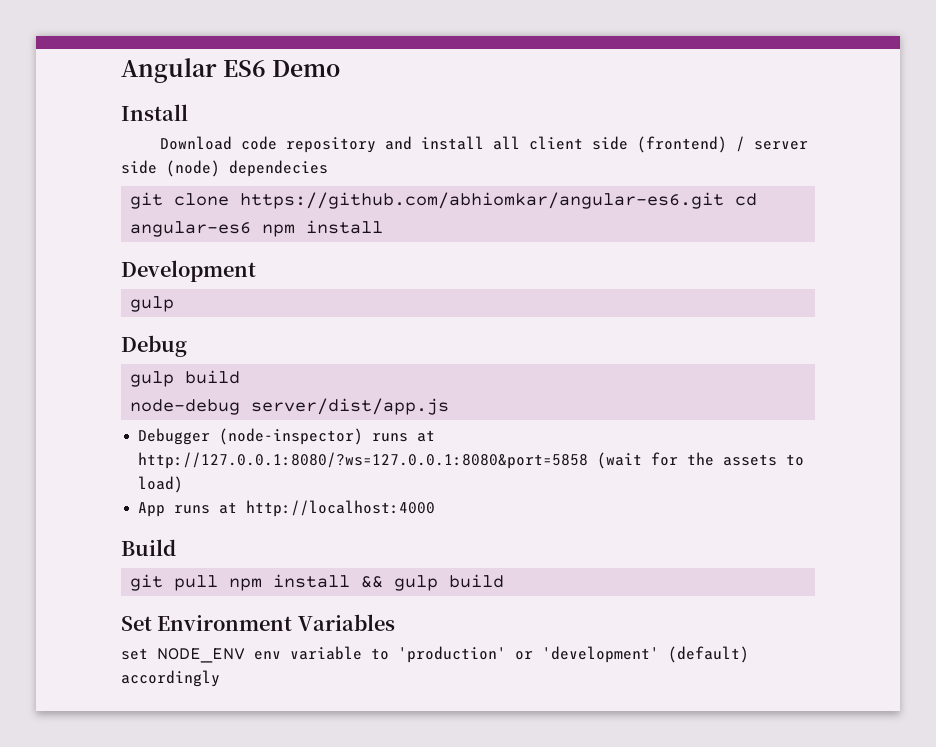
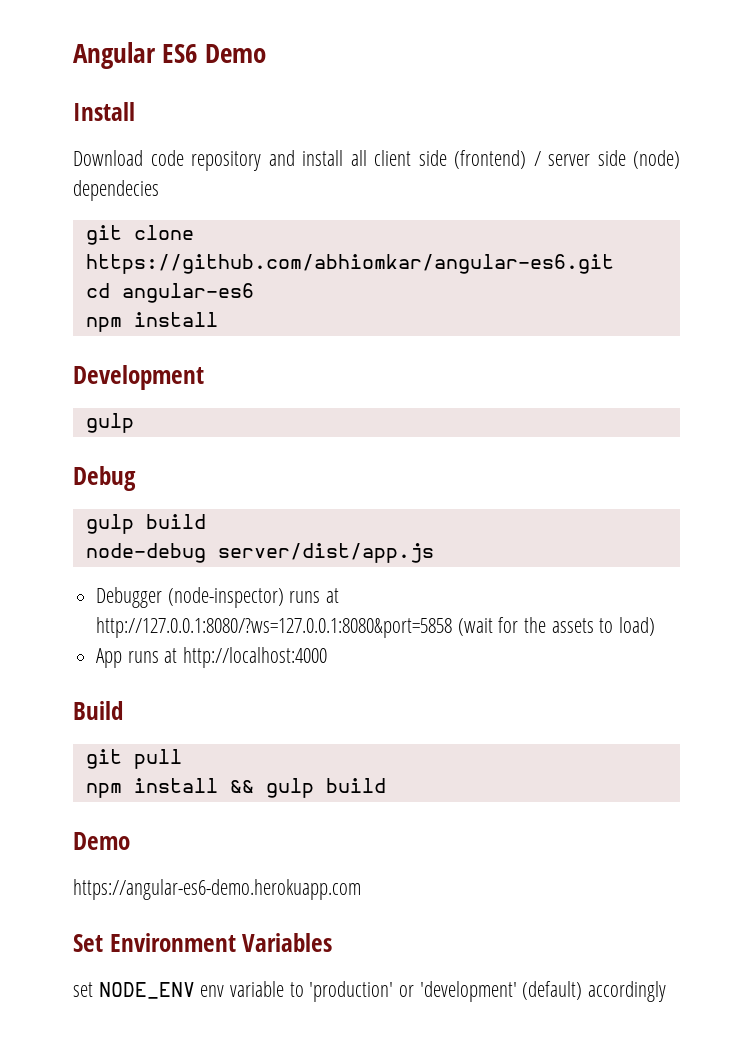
(725, 200) none -> (614, 264) //
(252, 229) none -> (254, 293) //
(219, 583) none -> (182, 759) //
(505, 581) none -> [73,832,130,850] [73,879,361,900] // Demo // https://angular-es6-demo.herokuapp.com

